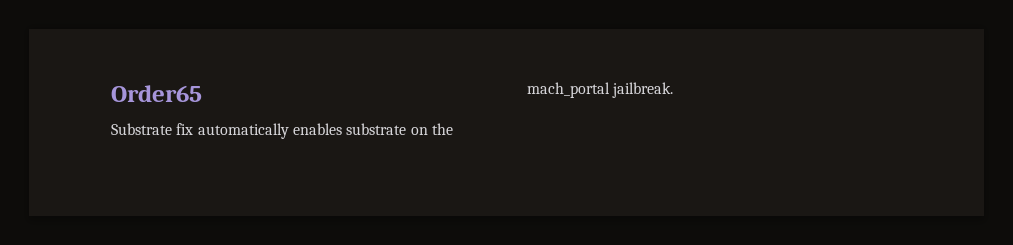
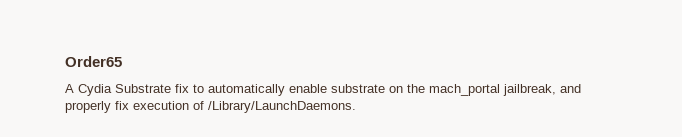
[111,123,453,139] [527,82,674,98] Substrate fix automatically enables substrate on the mach_portal jailbreak. -> [65,84,581,96] [65,101,356,113] A Cydia Substrate fix to automatically enable substrate on the mach_portal jailbreak, and properly fix execution of /Library/LaunchDaemons.

